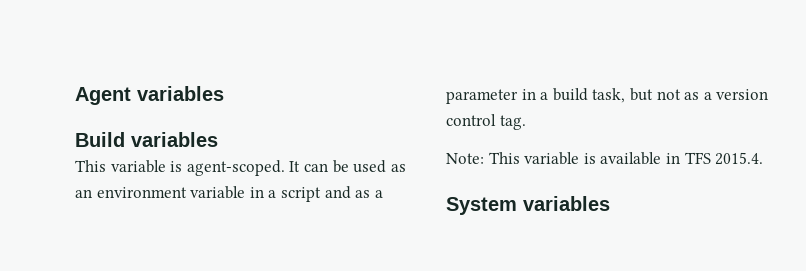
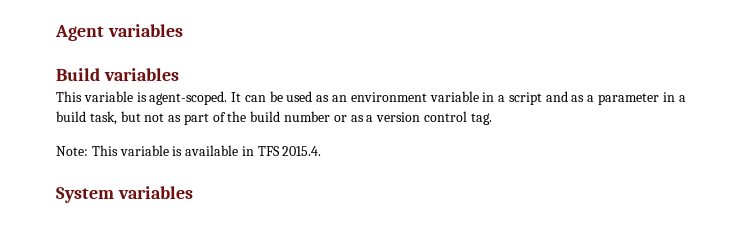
(700, 96) none -> [183,111,364,125] part of the build number or as

